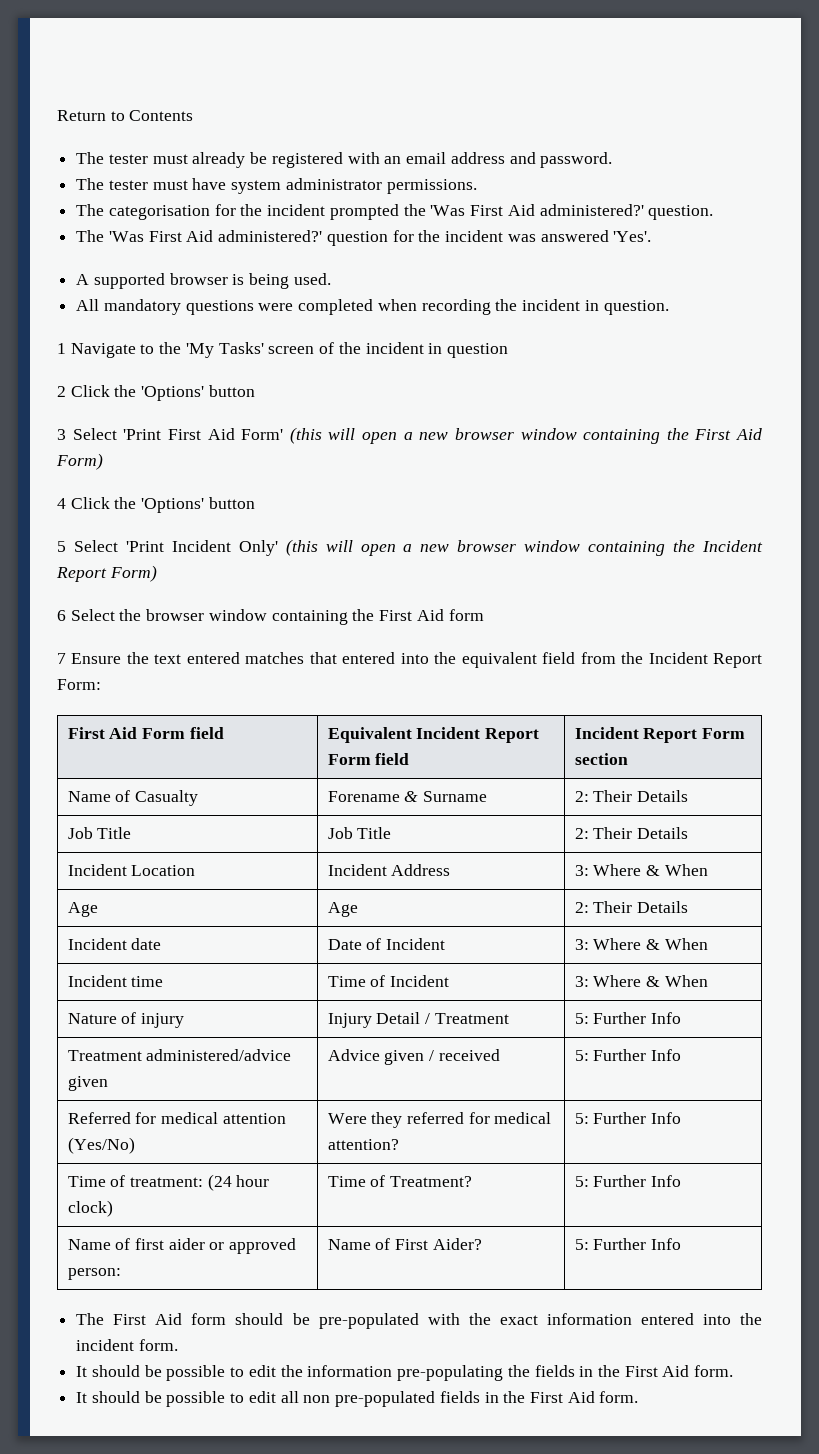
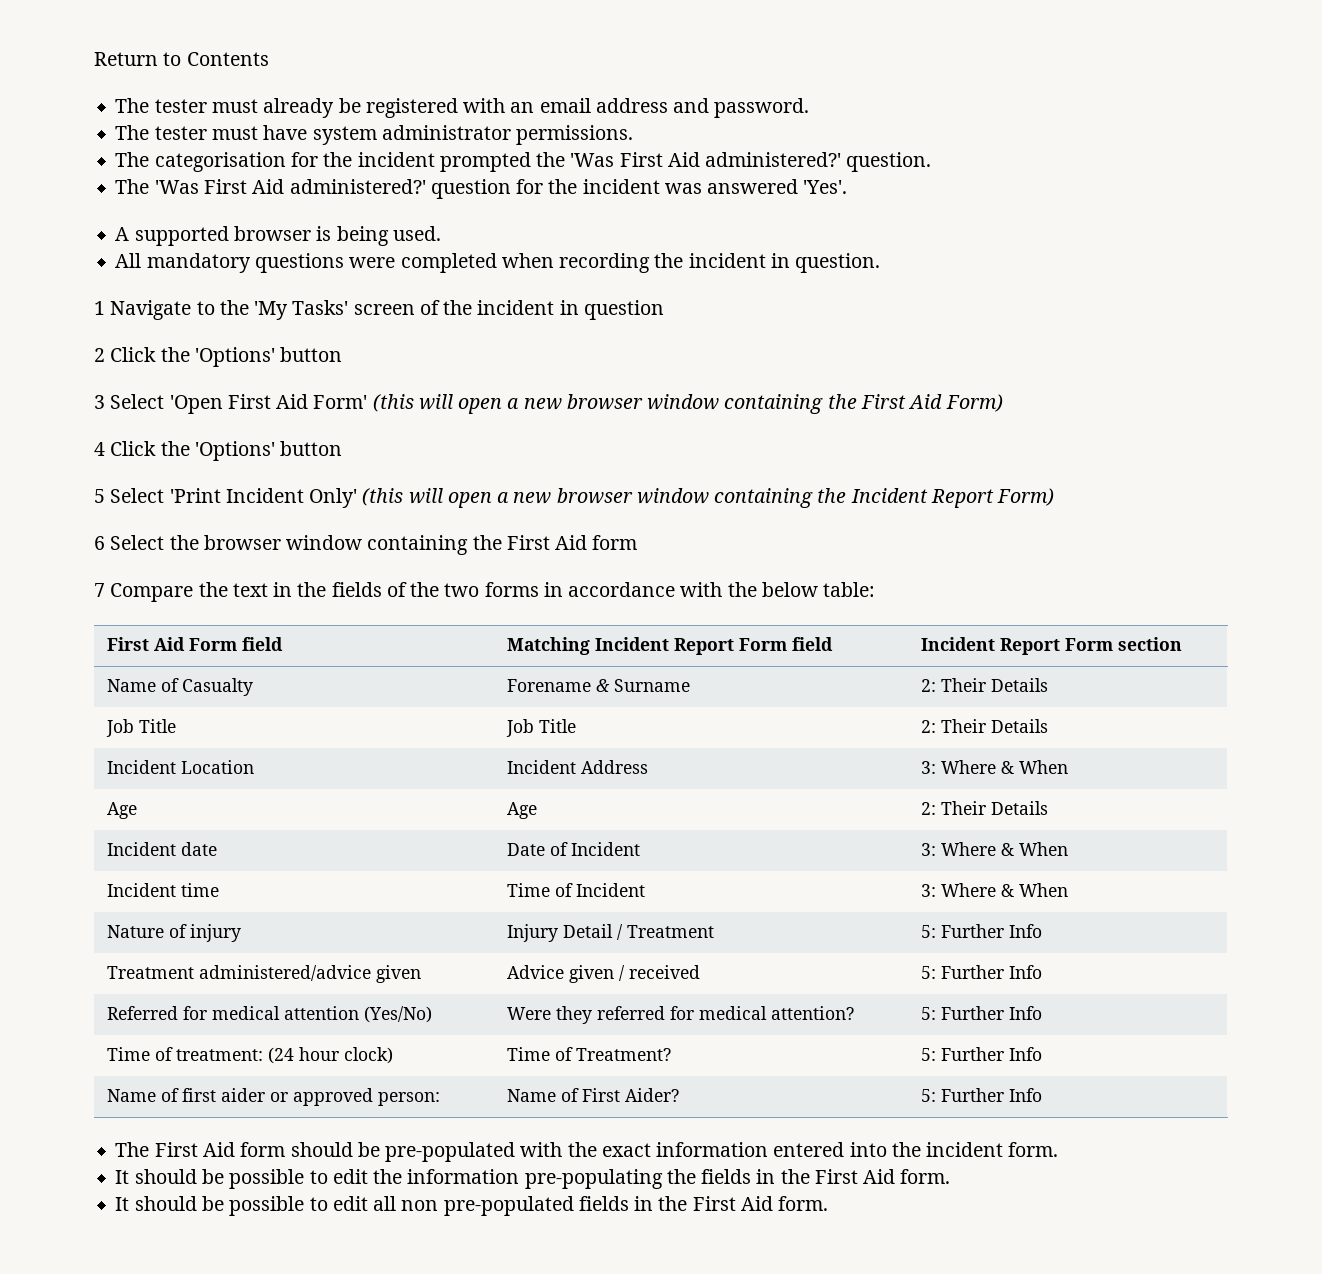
[123,429,162,440] 'Print -> [169,395,223,414] 'Open
[71,653,122,664] Ensure -> [110,583,194,602] Compare
[186,652,762,668] [57,679,101,690] entered matches that entered into the equivalent field from the Incident Report Form: -> [273,582,876,597] in the fields of the two forms in accordance with the below table:
[327,727,412,743] Equivalent -> [506,637,590,655] Matching

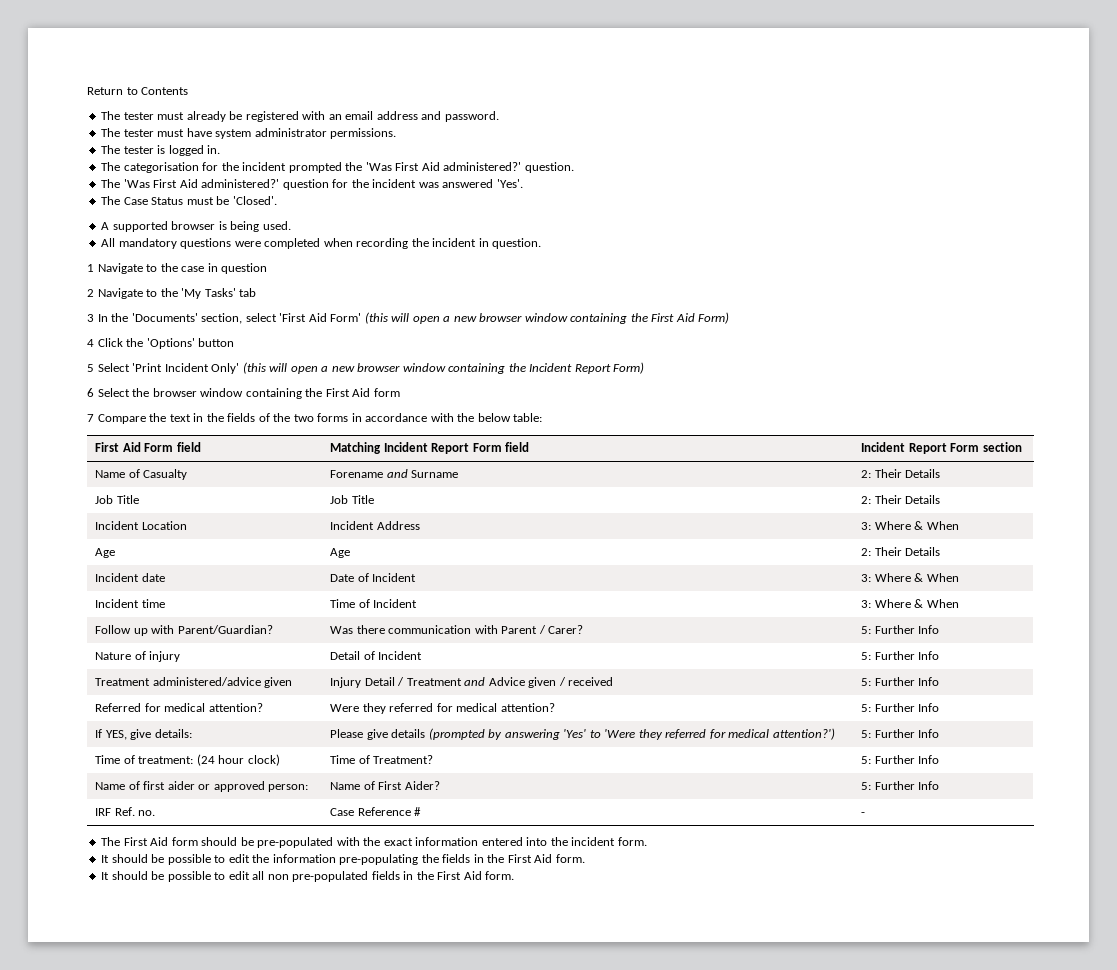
(634, 135) none -> [101,145,221,156] // The tester is logged in.
(848, 187) none -> [101,196,277,205] // The Case Status must be 'Closed'.
[254,300,664,320] [94,347,343,367] [94,394,271,414] 'My Tasks' screen of the incident in question // 2 Click the 'Options' button // 3 Select 'Open First -> [181,263,268,274] [87,288,257,299] [87,313,307,324] case in question // 2 Navigate to the 'My Tasks' tab // 3 In the 'Documents' section, select 'First
[595,679,610,692] & -> [386,469,408,478] and
(1068, 890) none -> [95,625,273,636] [330,625,584,634] [861,625,940,634] // Follow up with Parent/Guardian? | Was there communication with Parent / Carer? | 5: Further Info
[506,924,714,942] Injury Detail / Treatment -> [330,651,423,660] Detail of Incident
(421, 974) none -> [330,677,486,688] Injury Detail / Treatment and
[283,1006,432,1023] attention (Yes/No) -> [208,703,263,712] attention?
(1042, 1013) none -> [95,729,192,740] [330,728,835,740] [861,729,940,738] // If YES, give details: | Please give details (prompted by answering 'Yes' to 'Were they referred for medical attention?') | 5: Further Info
(1042, 1095) none -> [95,807,156,816] [330,807,422,816] [861,812,866,816] // IRF Ref. no. | Case Reference # | -

